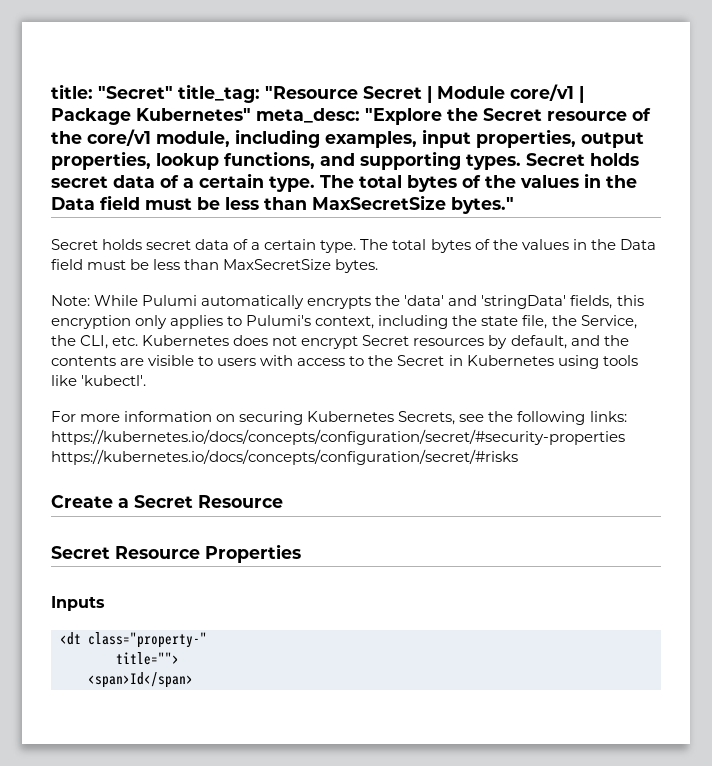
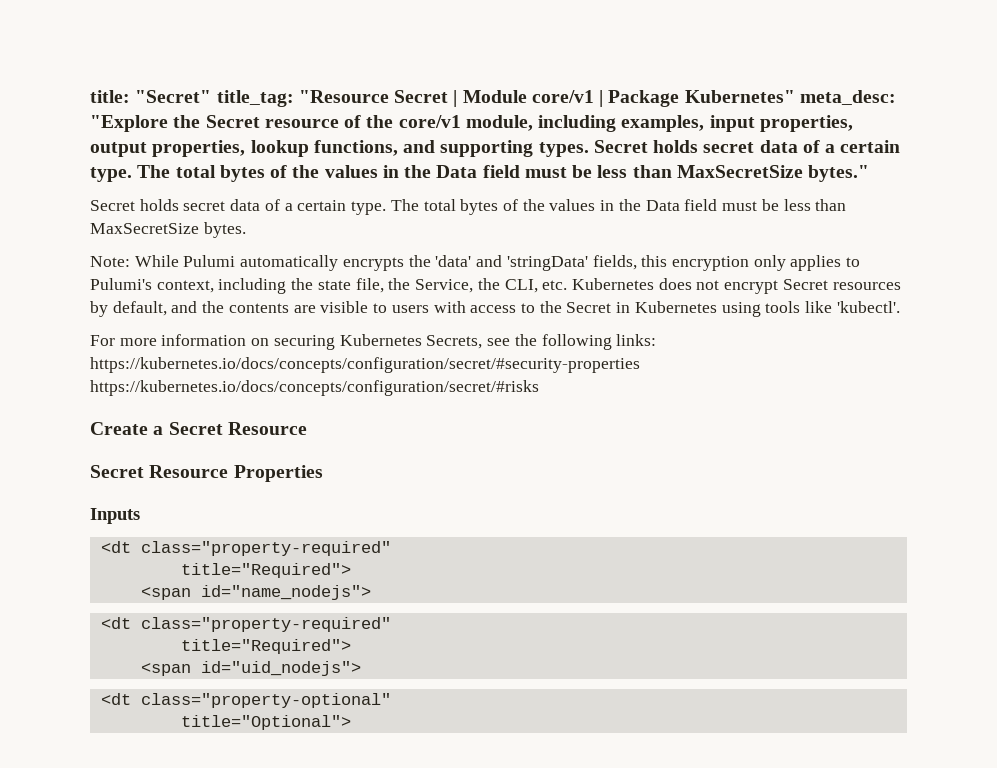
[88,632,207,648] [116,652,179,665] [88,672,193,688] class="property-" // title=""> // <span>Id</span> -> [140,541,391,556] [180,563,351,578] [140,585,371,600] [100,617,391,632] [180,639,351,654] [140,661,361,676] [100,693,391,708] [180,715,351,730] class="property-required" // title="Required"> // <span id="name_nodejs"> // <dt class="property-required" // title="Required"> // <span id="uid_nodejs"> // <dt class="property-optional" // title="Optional">

